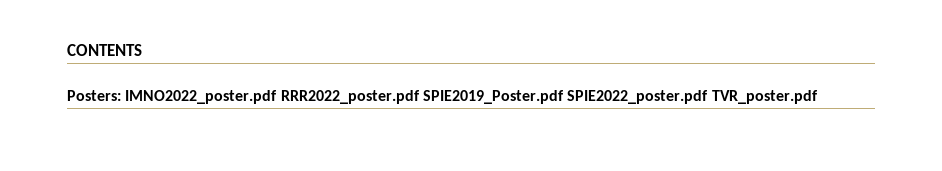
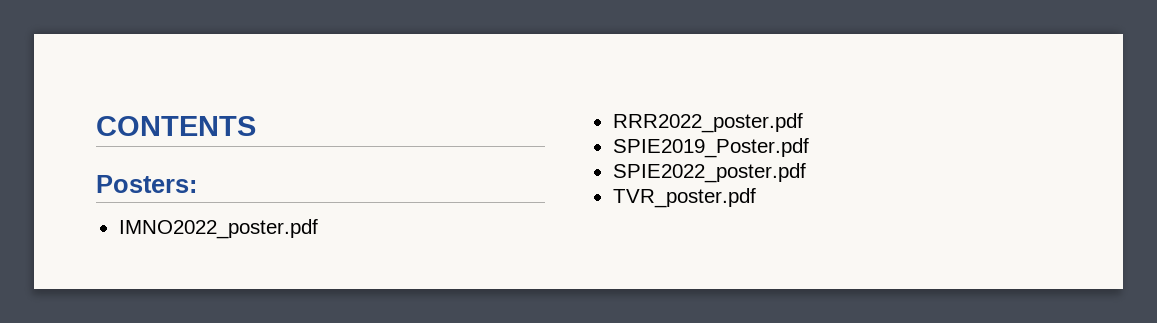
(121, 95) none -> (197, 184) //
(278, 97) none -> (318, 229) //
(420, 97) none -> (803, 123) //
(564, 97) none -> (809, 148) //
(709, 97) none -> (806, 173) //

